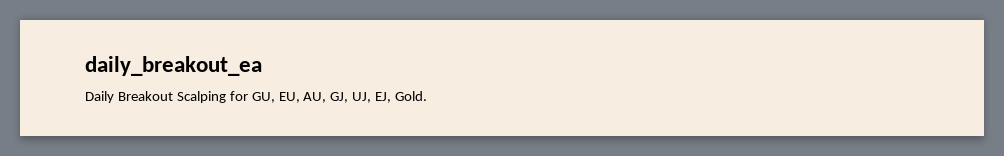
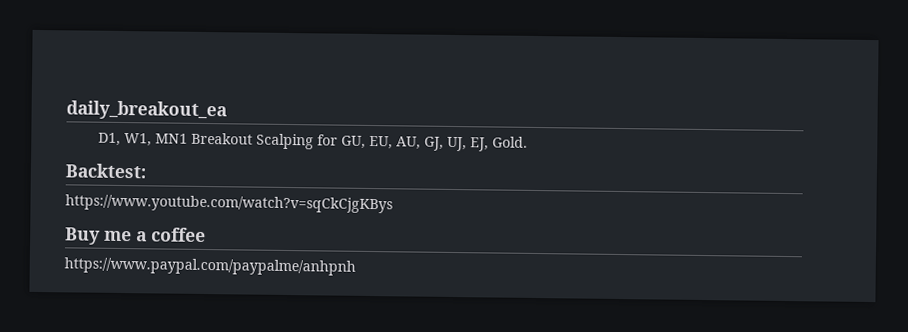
[85,91,114,103] Daily -> [97,132,188,147] D1, W1, MN1
(428, 96) none -> [65,163,146,179] [65,194,393,214] [65,227,206,245] [64,257,356,276] // Backtest: // https://www.youtube.com/watch?v=sqCkCjgKBys // Buy me a coffee // https://www.paypal.com/paypalme/anhpnh

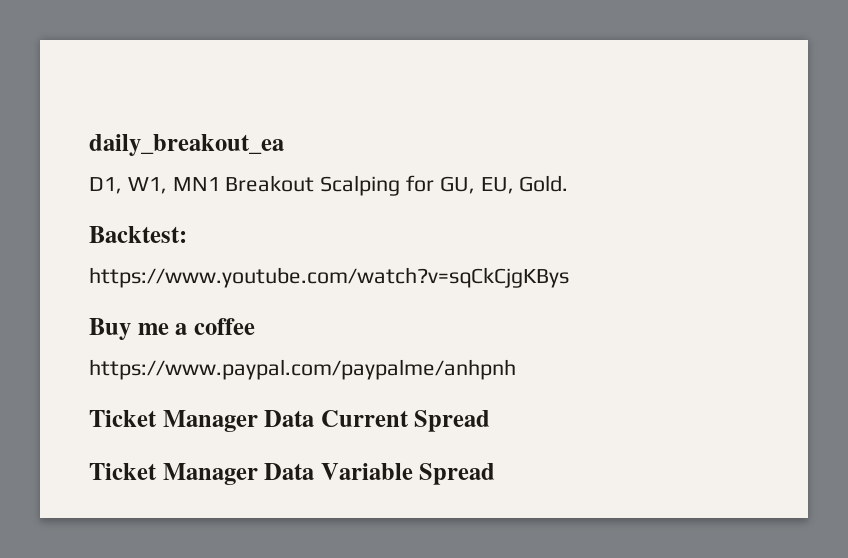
[395,136,489,152] AU, GJ, UJ, EJ, -> (514, 185) none
(356, 266) none -> [89,410,491,432] [89,463,496,485] // Ticket Manager Data Current Spread // Ticket Manager Data Variable Spread

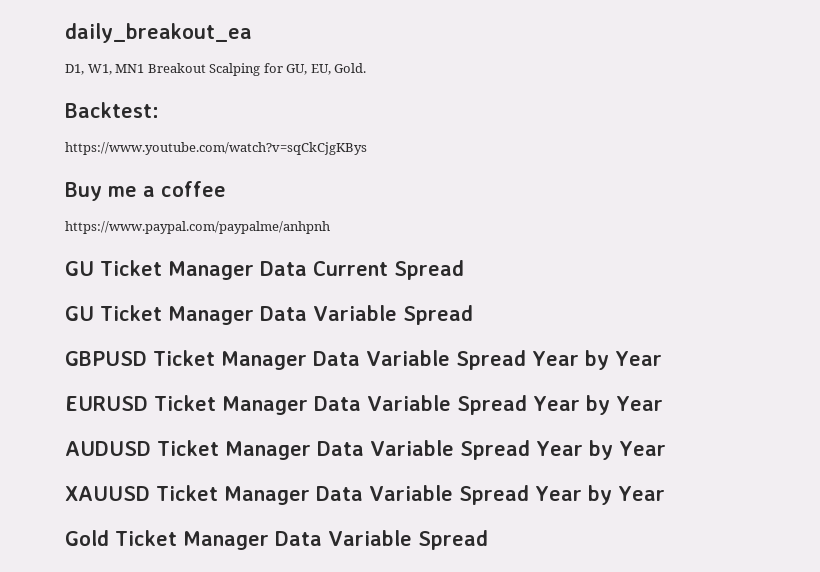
(516, 369) none -> [65,261,94,276] GU
[89,463,496,485] Ticket Manager Data Variable Spread -> [65,305,473,325] [65,350,662,370] [65,395,663,415] [65,440,666,460] [65,485,665,505] [65,530,488,550] GU Ticket Manager Data Variable Spread // GBPUSD Ticket Manager Data Variable Spread Year by Year // EURUSD Ticket Manager Data Variable Spread Year by Year // AUDUSD Ticket Manager Data Variable Spread Year by Year // XAUUSD Ticket Manager Data Variable Spread Year by Year // Gold Ticket Manager Data Variable Spread

